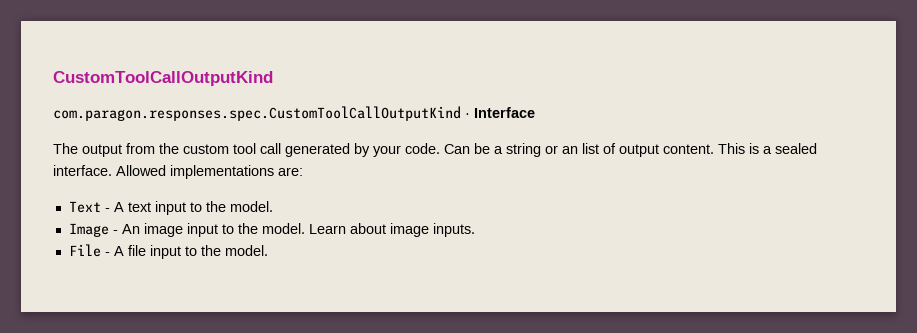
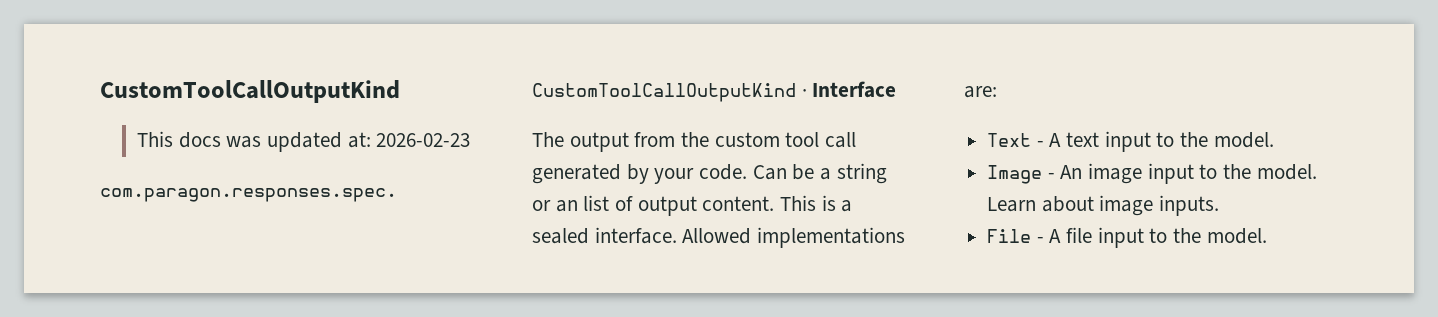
(273, 78) none -> [137,131,471,152] // This docs was updated at: 2026-02-23

